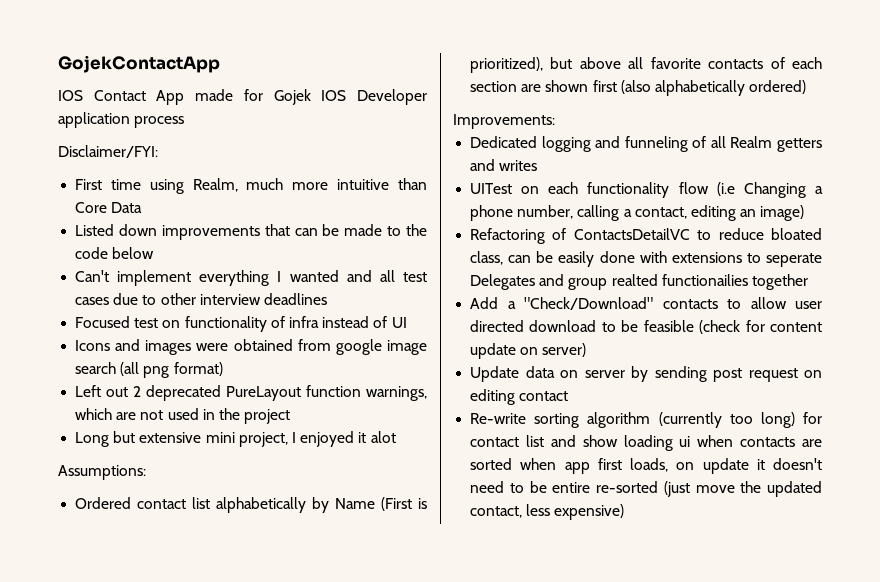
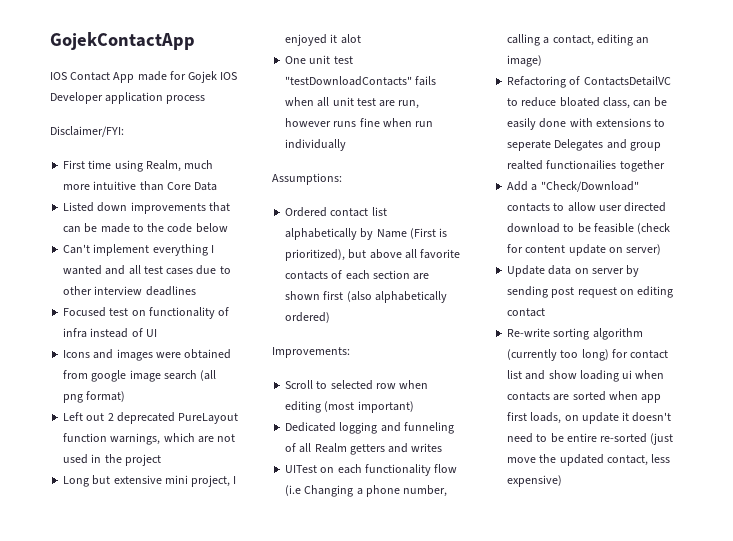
(396, 437) none -> [285,55,353,64] [285,76,437,86] [285,97,420,109] [285,118,434,127] [285,139,347,151] // One unit test "testDownloadContacts" fails when all unit test are run, however runs fine when run individually
(555, 121) none -> [285,380,429,390] [285,401,414,413] // Scroll to selected row when editing (most important)

